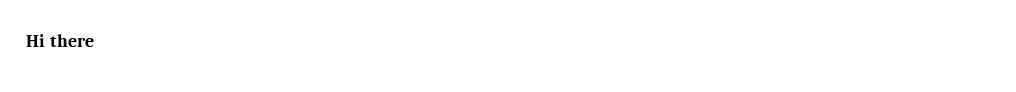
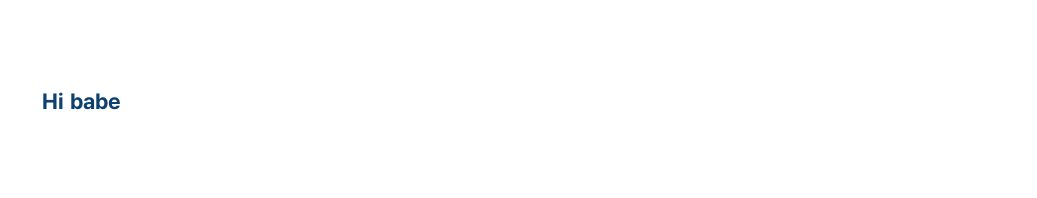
[49,34,94,47] there -> [69,93,121,110] babe

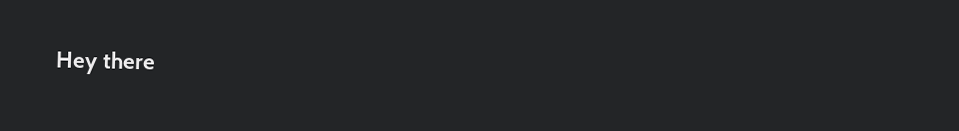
[42,92,121,110] Hi babe -> [55,51,157,75] Hey there

